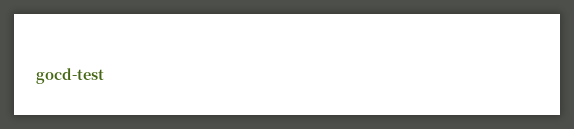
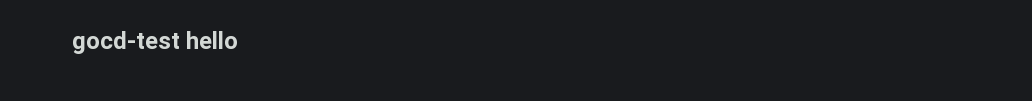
(104, 76) none -> [186,31,239,49] hello

